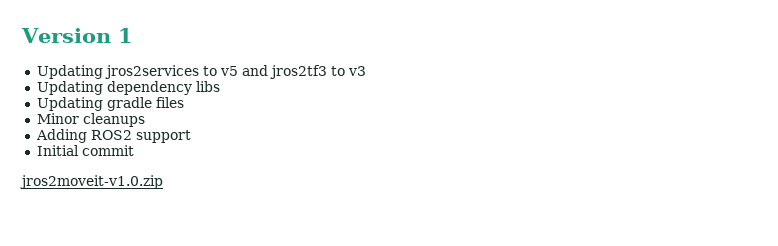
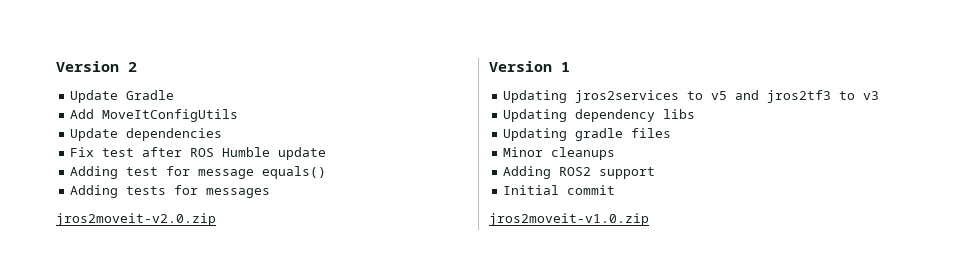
[21,28,111,43] Version -> [56,61,137,72] [70,90,175,103] [70,109,239,122] [70,128,223,141] [70,147,327,160] [70,166,327,179] [70,185,271,198] [56,213,216,226] [489,61,552,72] Version 2 // Update Gradle // Add MoveItConfigUtils // Update dependencies // Fix test after ROS Humble update // Adding test for message equals() // Adding tests for messages // jros2moveit-v2.0.zip // Version

